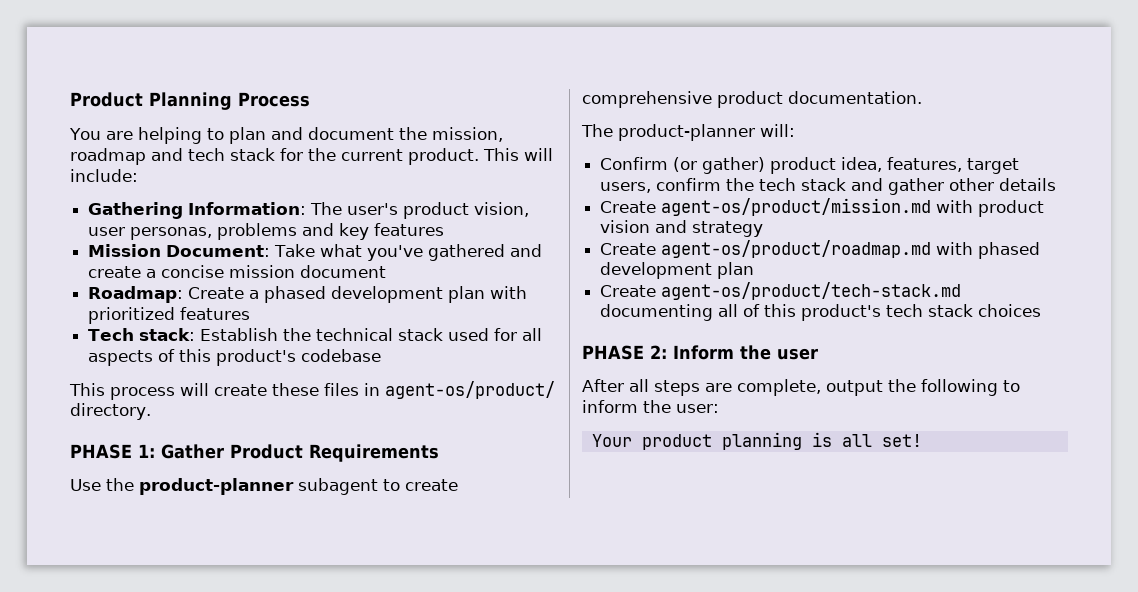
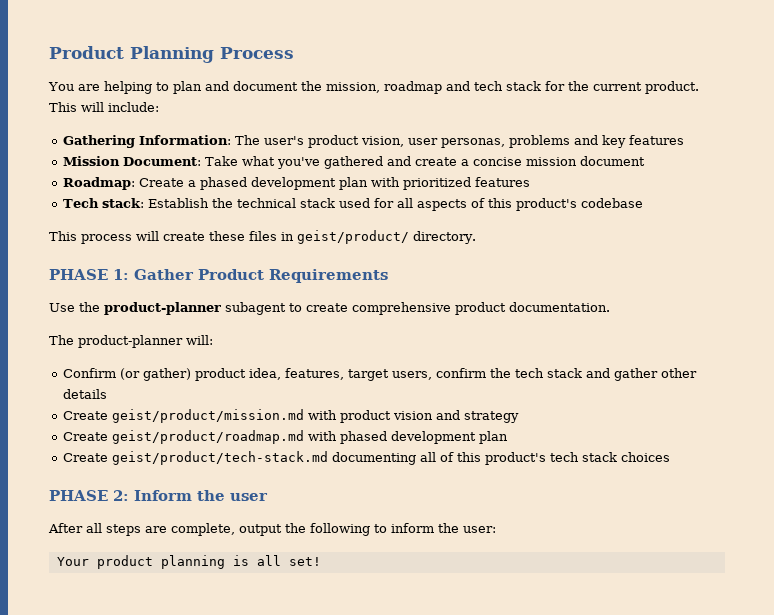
[385,381,555,399] agent-os/product/ -> [297,230,409,244] geist/product/
[661,198,932,216] agent-os/product/mission.md -> [111,409,304,423] geist/product/mission.md
[661,240,932,258] agent-os/product/roadmap.md -> [111,430,304,444] geist/product/roadmap.md
[661,282,962,300] agent-os/product/tech-stack.md -> [111,451,328,465] geist/product/tech-stack.md

